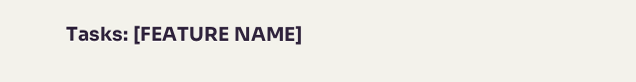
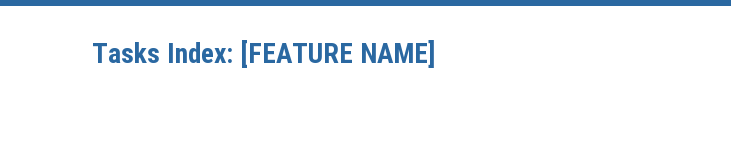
[65,26,129,42] Tasks: -> [92,42,234,63] Tasks Index:

